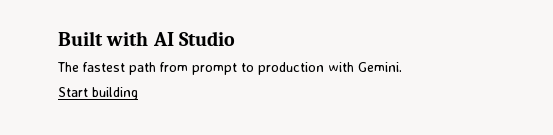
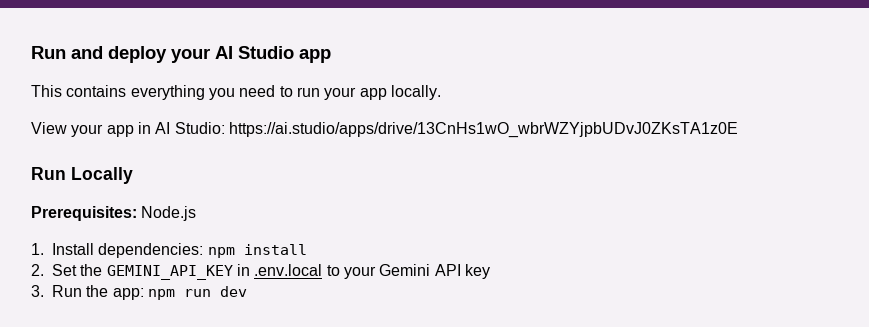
[58,31,235,46] [57,62,402,75] [58,87,138,100] Built with AI Studio // The fastest path from prompt to production with Gemini. // Start building -> [31,46,331,63] [31,85,441,100] [31,122,738,138] [31,167,133,184] [31,206,197,221] [31,243,307,258] [31,264,490,280] [31,285,247,300] Run and deploy your AI Studio app // This contains everything you need to run your app locally. // View your app in AI Studio: https://ai.studio/apps/drive/13CnHs1wO_wbrWZYjpbUDvJ0ZKsTA1z0E // Run Locally // Prerequisites: Node.js // 1. Install dependencies: npm install // 2. Set the GEMINI_API_KEY in .env.local to your Gemini API key // 3. Run the app: npm run dev

